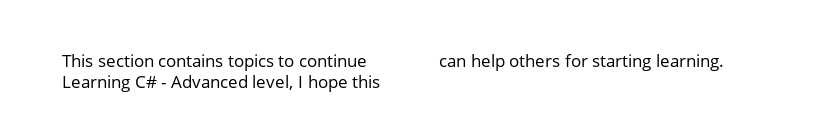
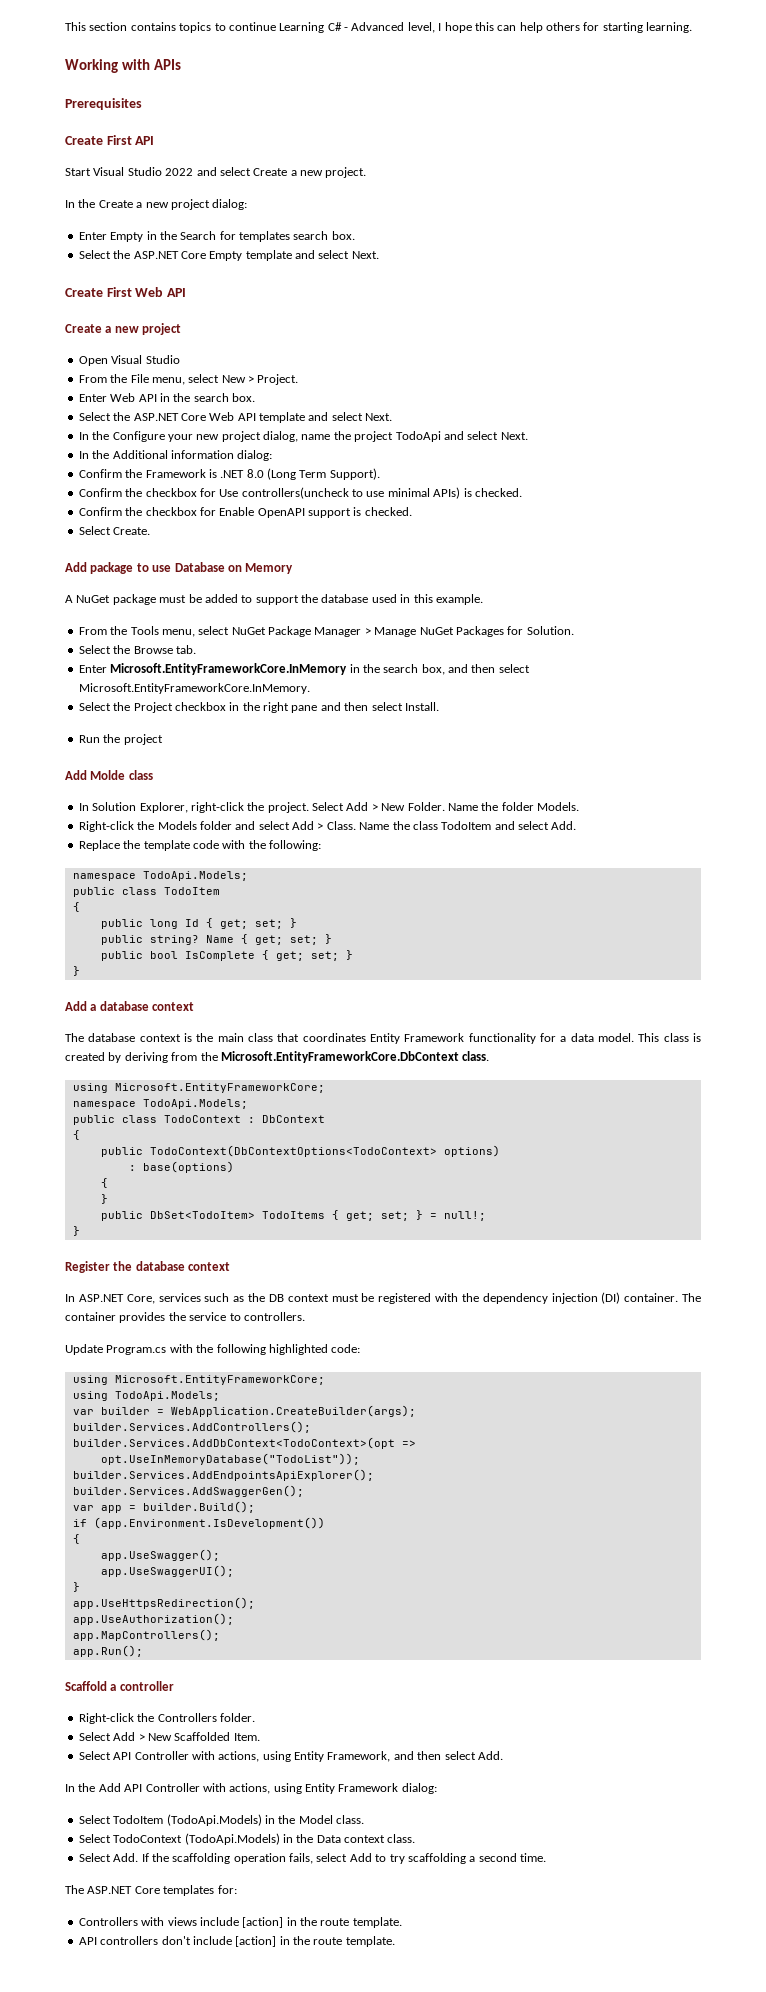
(724, 62) none -> [65,59,181,73] [65,98,142,110] [65,135,155,145] [65,167,367,178] [65,199,248,210] [78,231,355,242] [78,250,379,261] [65,287,186,297] [65,323,182,335] [78,355,180,366] [78,374,299,385] [78,393,255,402] [78,412,393,423] [78,431,528,442] [78,450,273,461] [78,468,380,480] [78,487,522,499] [78,507,412,518] [78,526,151,535] [65,562,294,574] [65,594,483,605] [78,626,574,637] [78,645,196,654] [78,663,530,675] [78,683,310,694] [78,702,439,713] [78,734,163,745] [65,770,153,780] [78,802,579,813] [78,821,577,832] [78,840,321,851] [72,871,248,881] [72,887,220,897] [72,902,80,912] [100,918,297,929] [100,934,332,945] [100,950,353,961] [72,966,80,976] [65,1001,195,1011] [65,1033,701,1044] [65,1051,490,1063] [72,1083,325,1093] [72,1099,248,1109] [72,1115,325,1125] [72,1130,80,1140] [100,1145,500,1157] [128,1161,234,1173] [100,1178,108,1188] [100,1194,108,1204] [100,1210,486,1221] [72,1226,80,1236] [65,1261,231,1273] [65,1292,702,1304] [65,1312,305,1323] [65,1344,361,1355] [72,1375,325,1385] [72,1391,220,1401] [72,1405,416,1417] [72,1421,311,1433] [72,1437,416,1449] [100,1453,360,1465] [72,1469,374,1481] [72,1485,304,1497] [72,1501,255,1513] [72,1517,325,1529] [72,1534,80,1544] [100,1549,220,1561] [100,1565,234,1577] [72,1582,80,1592] [72,1597,255,1609] [72,1613,234,1625] [72,1629,220,1641] [72,1645,143,1657] [65,1681,174,1691] [78,1713,255,1724] [78,1732,260,1741] [78,1751,503,1762] [65,1783,437,1794] [78,1814,364,1826] [78,1833,416,1845] [78,1853,546,1864] [65,1885,237,1896] [78,1917,402,1928] [78,1936,395,1947] // Working with APIs // Prerequisites // Create First API // Start Visual Studio 2022 and select Create a new project. // In the Create a new project dialog: // Enter Empty in the Search for templates search box. // Select the ASP.NET Core Empty template and select Next. // Create First Web API // Create a new project // Open Visual Studio // From the File menu, select New > Project. // Enter Web API in the search box. // Select the ASP.NET Core Web API template and select Next. // In the Configure your new project dialog, name the project TodoApi and select Next. // In the Additional information dialog: // Confirm the Framework is .NET 8.0 (Long Term Support). // Confirm the checkbox for Use controllers(uncheck to use minimal APIs) is checked. // Confirm the checkbox for Enable OpenAPI support is checked. // Select Create. // Add package to use Database on Memory // A NuGet package must be added to support the database used in this example. // From the Tools menu, select NuGet Package Manager > Manage NuGet Packages for Solution. // Select the Browse tab. // Enter Microsoft.EntityFrameworkCore.InMemory in the search box, and then select Microsoft.EntityFrameworkCore.InMemory. // Select the Project checkbox in the right pane and then select Install. // Run the project // Add Molde class // In Solution Explorer, right-click the project. Select Add > New Folder. Name the folder Models. // Right-click the Models folder and select Add > Class. Name the class TodoItem and select Add. // Replace the template code with the following: // namespace TodoApi.Models; // public class TodoItem // { // public long Id { get; set; } // public string? Name { get; set; } // public bool IsComplete { get; set; } // } // Add a database context // The database context is the main class that coordinates Entity Framework functionality for a data model. This class is created by deriving from the Microsoft.EntityFrameworkCore.DbContext class. // using Microsoft.EntityFrameworkCore; // namespace TodoApi.Models; // public class TodoContext : DbContext // { // public TodoContext(DbContextOptions<TodoContext> options) // : base(options) // { // } // public DbSet<TodoItem> TodoItems { get; set; } = null!; // } // Register the database context // In ASP.NET Core, services such as the DB context must be registered with the dependency injection (DI) container. The container provides the service to controllers. // Update Program.cs with the following highlighted code: // using Microsoft.EntityFrameworkCore; // using TodoApi.Models; // var builder = WebApplication.CreateBuilder(args); // builder.Services.AddControllers(); // builder.Services.AddDbContext<TodoContext>(opt => // opt.UseInMemoryDatabase("TodoList")); // builder.Services.AddEndpointsApiExplorer(); // builder.Services.AddSwaggerGen(); // var app = builder.Build(); // if (app.Environment.IsDevelopment()) // { // app.UseSwagger(); // app.UseSwaggerUI(); // } // app.UseHttpsRedirection(); // app.UseAuthorization(); // app.MapControllers(); // app.Run(); // Scaffold a controller // Right-click the Controllers folder. // Select Add > New Scaffolded Item. // Select API Controller with actions, using Entity Framework, and then select Add. // In the Add API Controller with actions, using Entity Framework dialog: // Select TodoItem (TodoApi.Models) in the Model class. // Select TodoContext (TodoApi.Models) in the Data context class. // Select Add. If the scaffolding operation fails, select Add to try scaffolding a second time. // The ASP.NET Core templates for: // Controllers with views include [action] in the route template. // API controllers don't include [action] in the route template.

